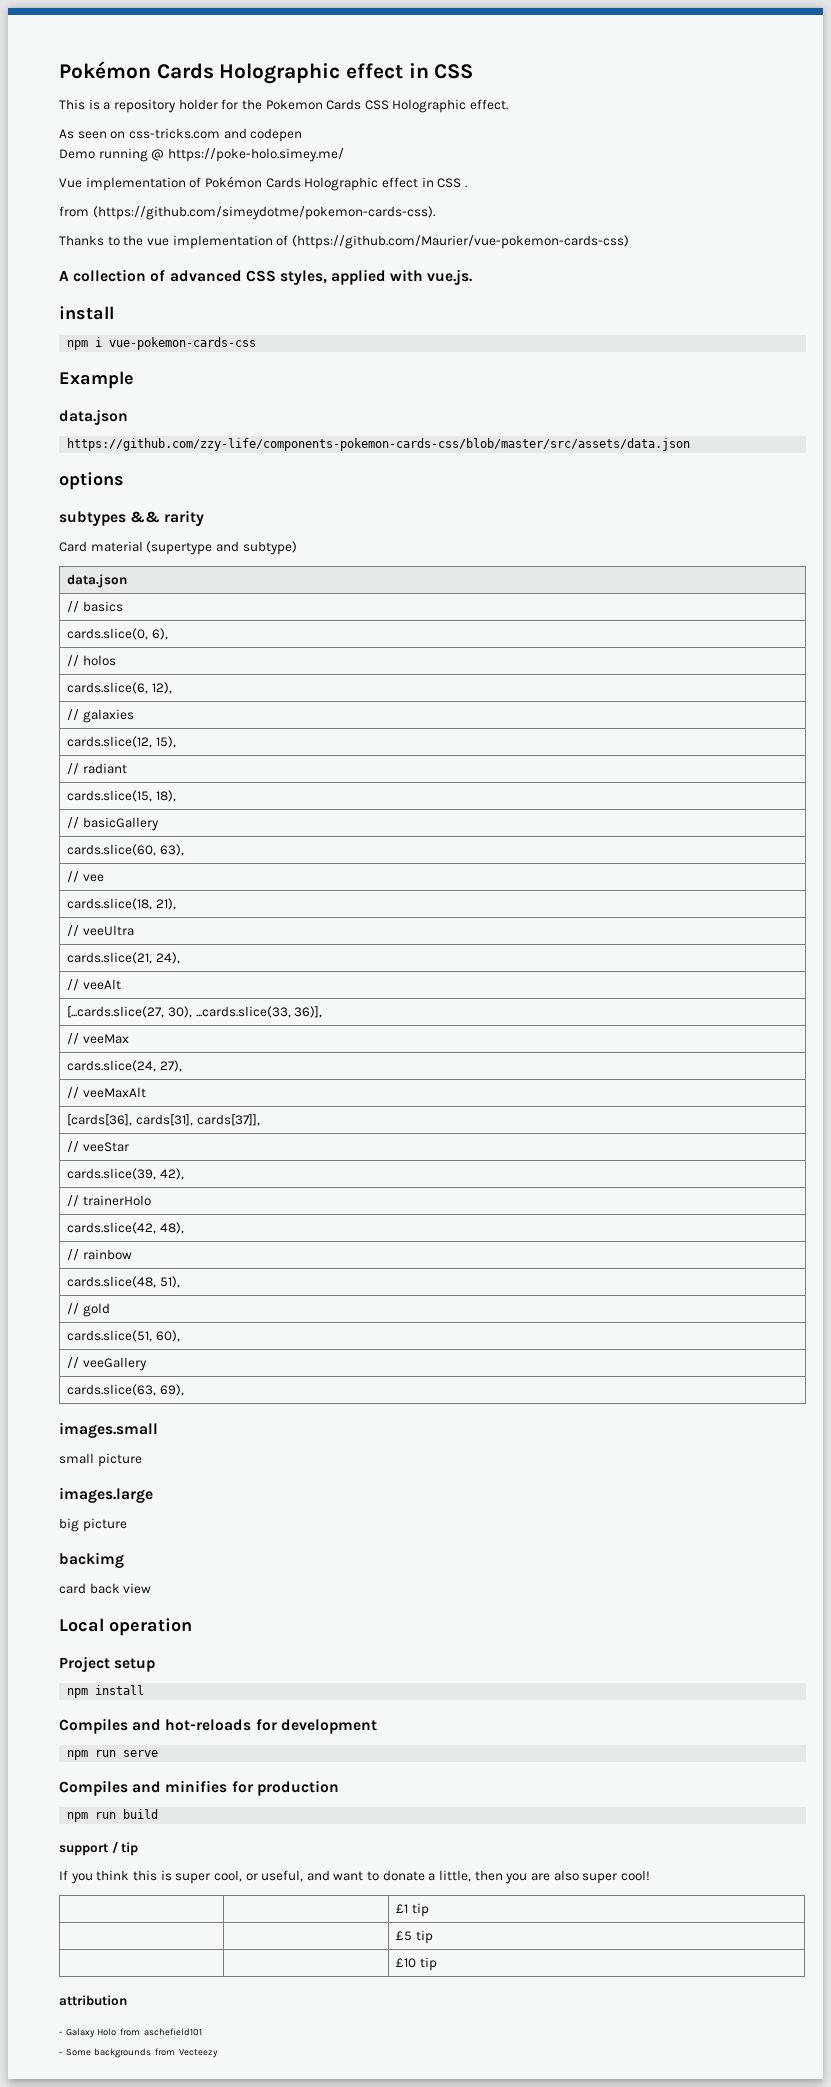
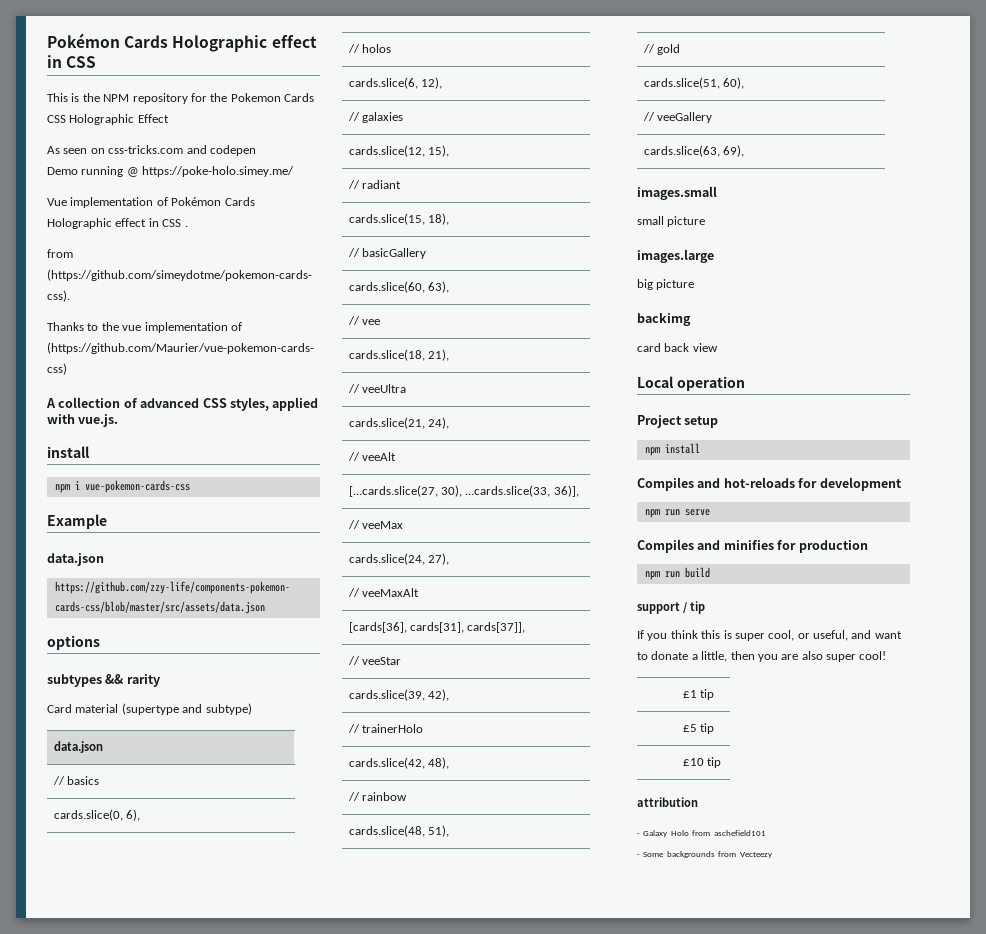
[103,99,218,113] a repository holder -> [82,93,188,104] the NPM repository
[470,99,509,110] effect. -> [137,114,169,123] Effect

